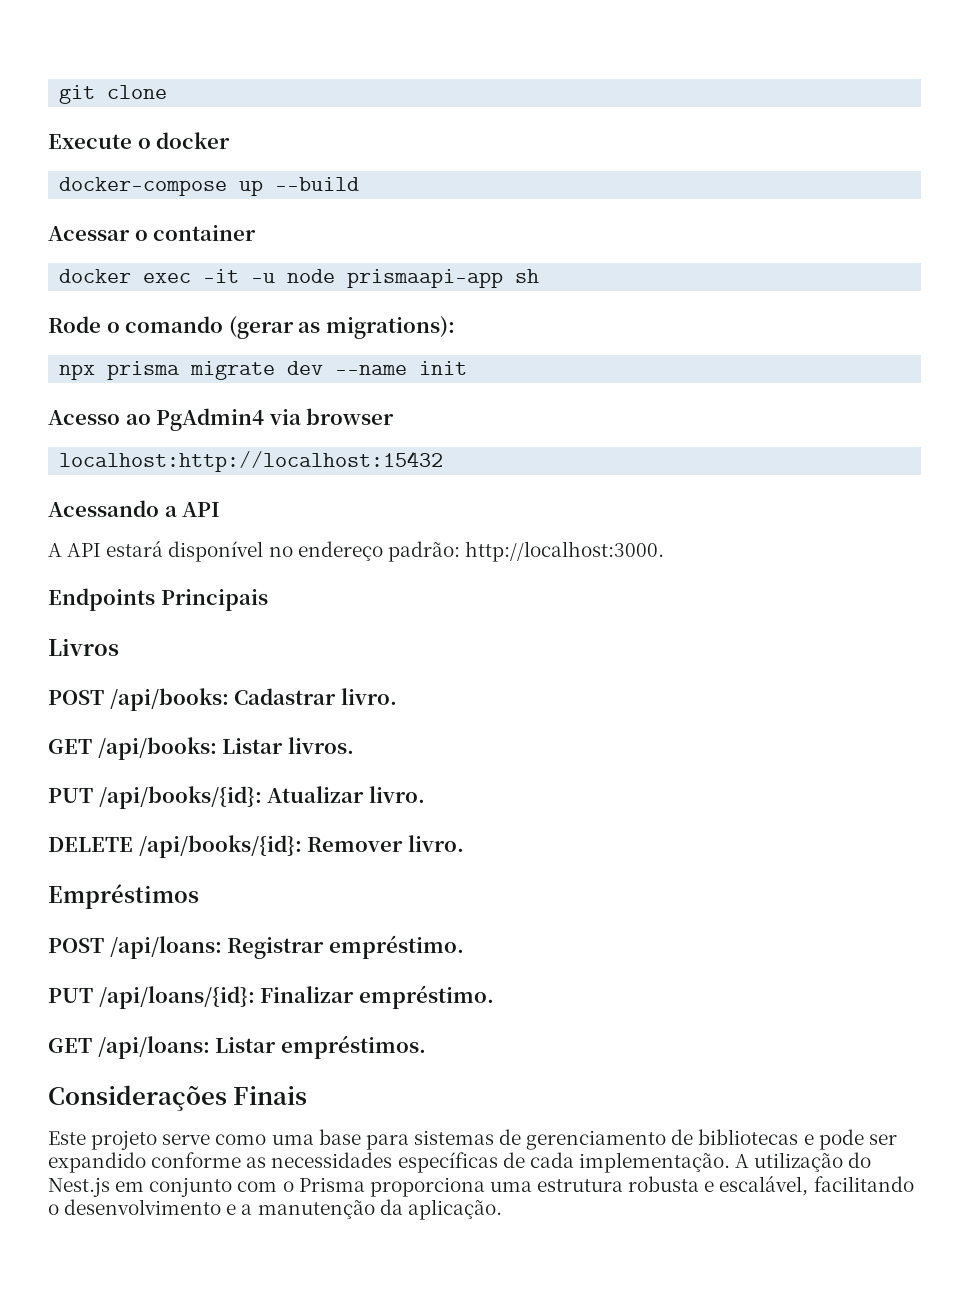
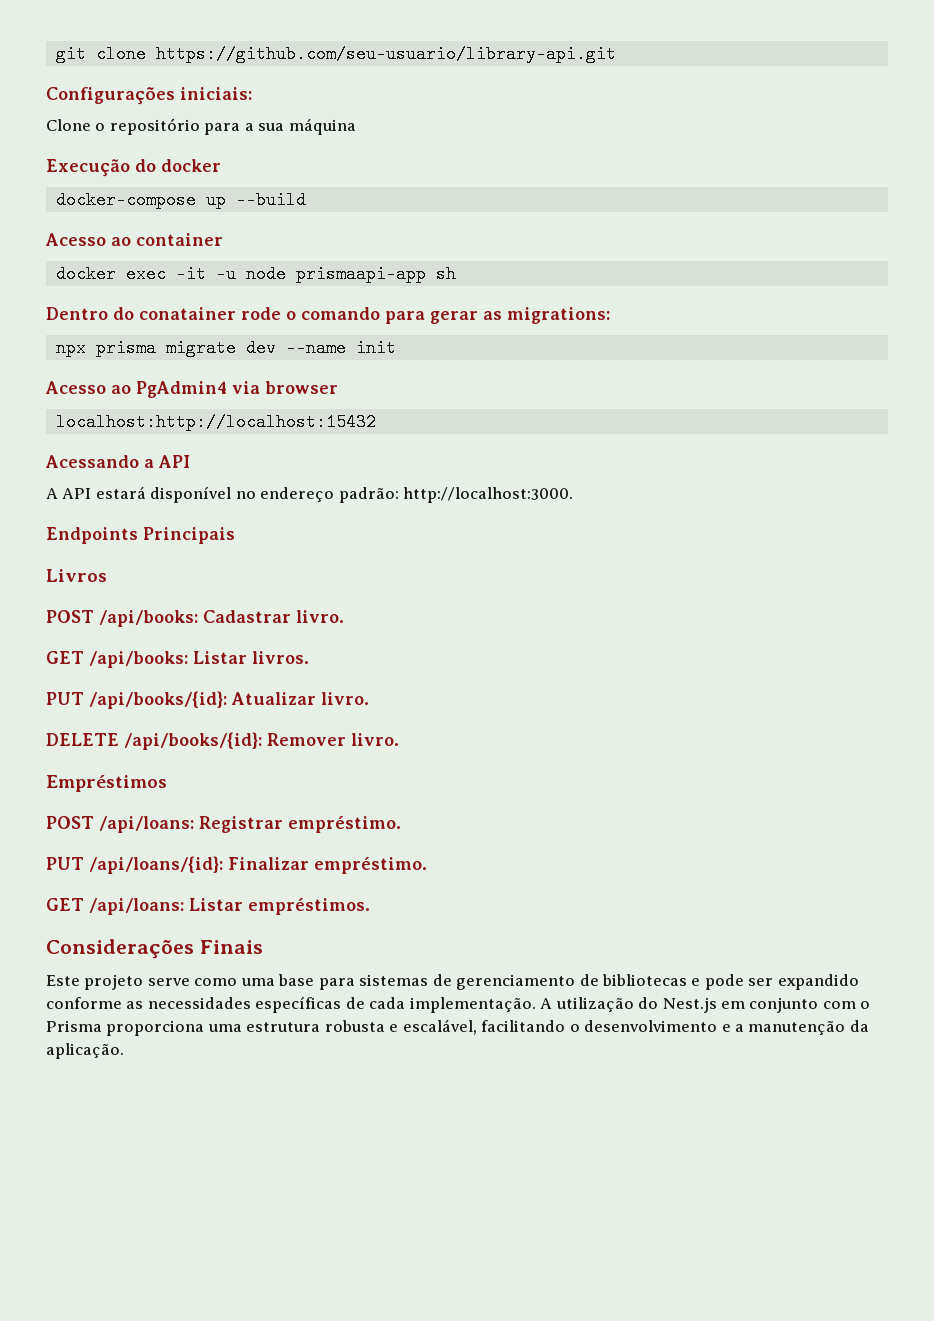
[48,134,151,149] // Execute o -> [155,45,616,63] [46,87,252,105] [46,118,356,135] [46,159,156,177] https://github.com/seu-usuario/library-api.git // Configurações iniciais: // Clone o repositório para a sua máquina // Execução do
[48,226,148,241] Acessar o -> [45,233,131,246] Acesso ao
[48,316,455,339] Rode o comando (gerar as migrations): -> [46,307,610,324] Dentro do conatainer rode o comando para gerar as migrations:

